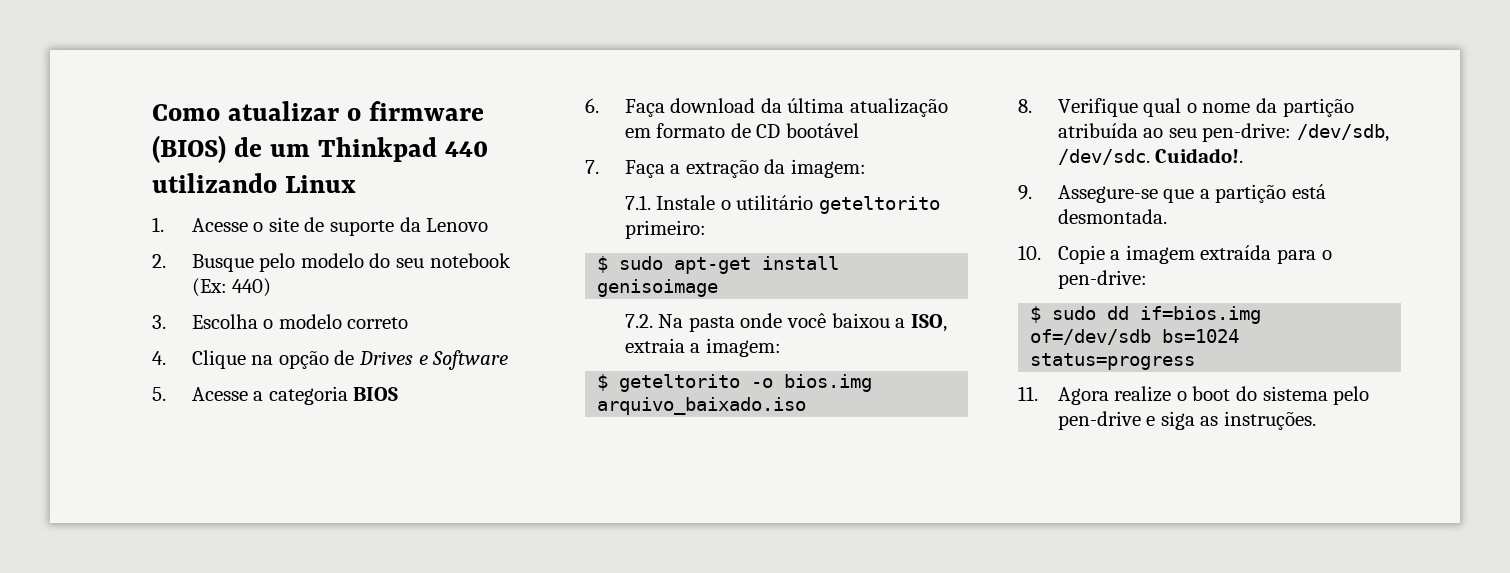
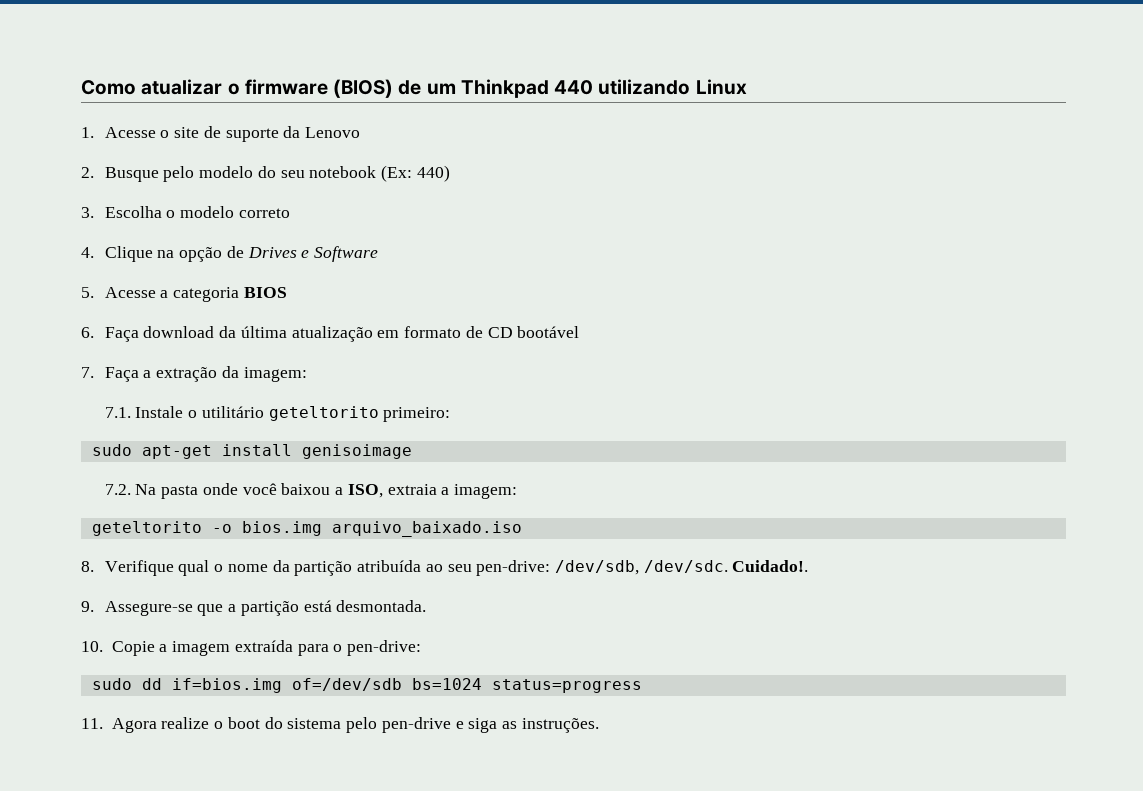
[597,256,609,273] $ -> (451, 414) none
[597,374,609,391] $ -> (518, 491) none
[1030,306,1042,323] $ -> (422, 648) none

